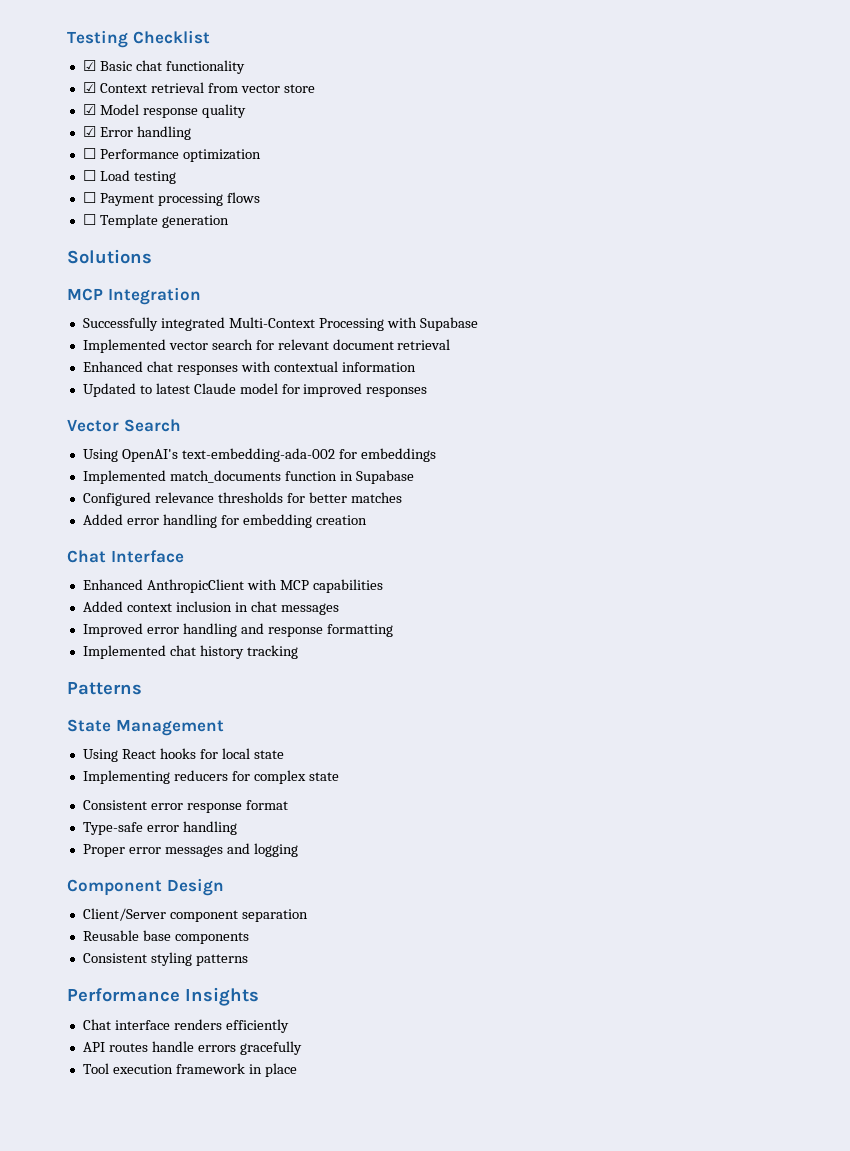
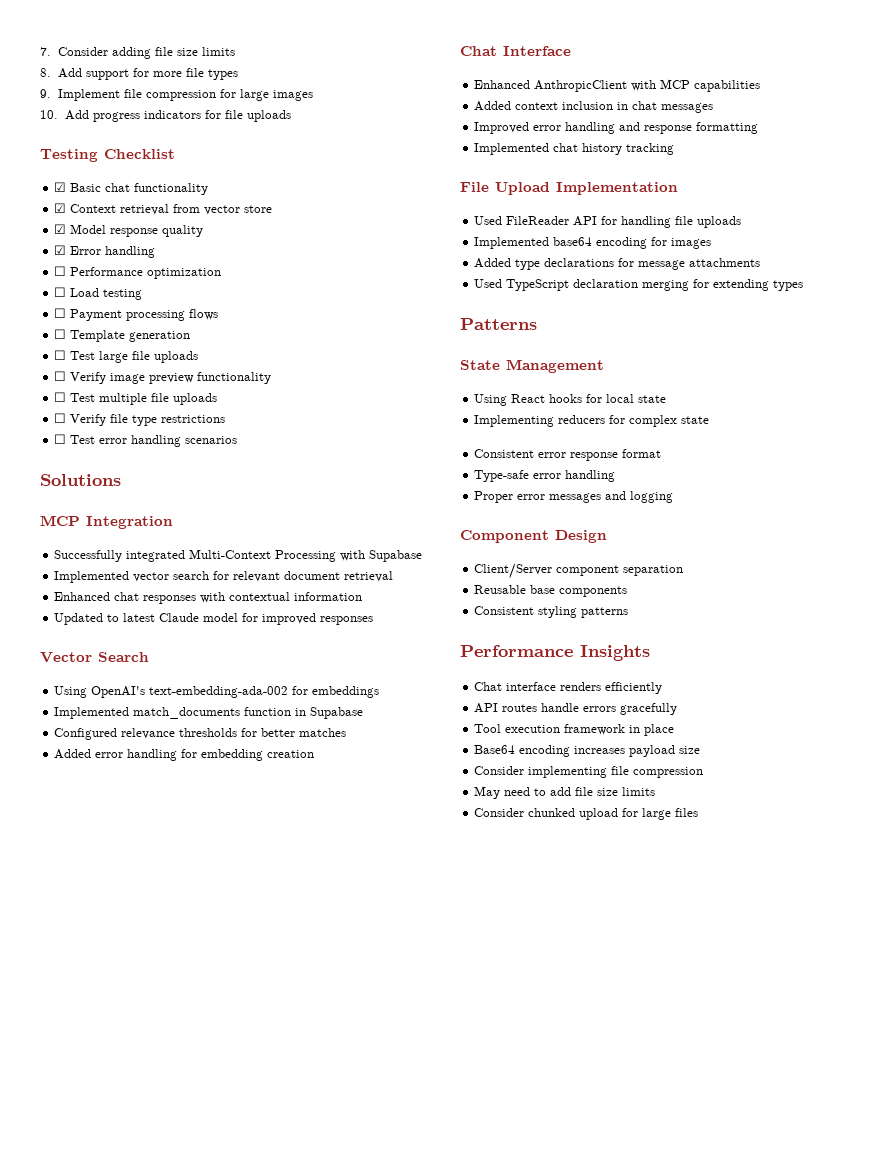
(67, 39) none -> [40,47,235,59] [40,68,238,80] [40,89,313,101] [40,110,291,122] 7. Consider adding file size limits // 8. Add support for more file types // 9. Implement file compression for large images // 10. Add progress indicators for file uploads //
(229, 221) none -> [54,350,199,363] [54,371,272,384] [54,392,218,405] [54,413,226,426] [54,434,238,447] // ☐ Test large file uploads // ☐ Verify image preview functionality // ☐ Test multiple file uploads // ☐ Verify file type restrictions // ☐ Test error handling scenarios
(298, 652) none -> [460,182,678,195] [474,216,742,228] [474,237,712,249] [474,258,761,270] [474,279,804,291] // File Upload Implementation // Used FileReader API for handling file uploads // Implemented base64 encoding for images // Added type declarations for message attachments // Used TypeScript declaration merging for extending types
(297, 1070) none -> [474,745,701,757] [474,766,704,778] [474,786,656,799] [474,808,699,820] // Base64 encoding increases payload size // Consider implementing file compression // May need to add file size limits // Consider chunked upload for large files

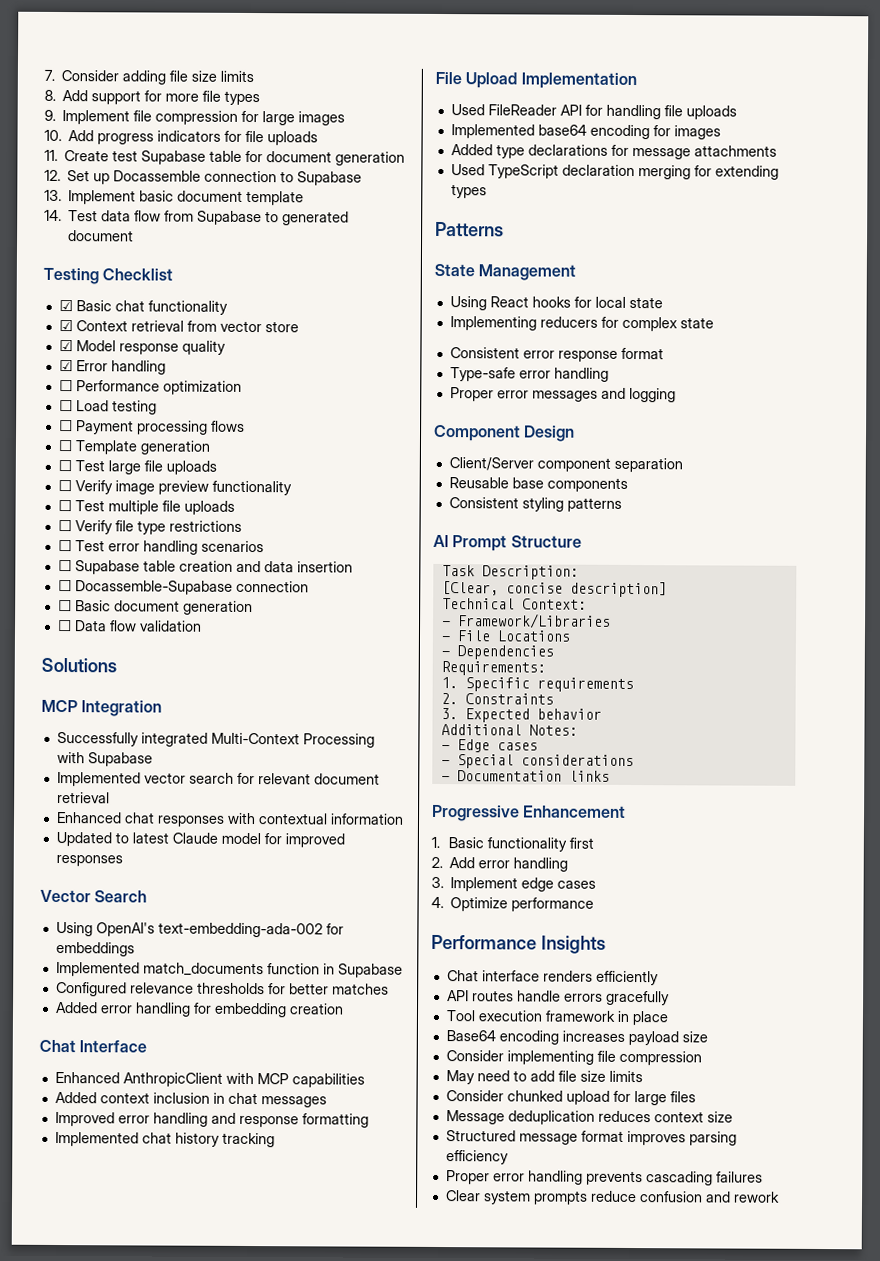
(291, 116) none -> [44,149,406,166] [44,169,363,186] [44,189,305,206] [44,209,350,226] [68,230,135,242] // 11. Create test Supabase table for document generation // 12. Set up Docassemble connection to Supabase // 13. Implement basic document template // 14. Test data flow from Supabase to generated document
(238, 440) none -> [57,559,353,575] [57,579,309,595] [57,599,253,616] [56,619,202,632] // ☐ Supabase table creation and data insertion // ☐ Docassemble-Supabase connection // ☐ Basic document generation // ☐ Data flow validation
(629, 612) none -> [433,534,582,552] [441,565,579,580] [441,581,667,598] [441,598,587,610] [441,613,611,629] [440,630,571,642] [440,645,554,660] [440,661,546,676] [440,677,634,693] [440,693,554,705] [440,708,602,723] [440,724,578,736] [440,739,538,753] [440,754,634,769] [440,770,610,782] [432,804,627,822] [431,836,594,852] [431,856,569,872] [431,876,597,892] [431,896,595,912] // AI Prompt Structure // Task Description: // [Clear, concise description] // Technical Context: // - Framework/Libraries // - File Locations // - Dependencies // Requirements: // 1. Specific requirements // 2. Constraints // 3. Expected behavior // Additional Notes: // - Edge cases // - Special considerations // - Documentation links // Progressive Enhancement // 1. Basic functionality first // 2. Add error handling // 3. Implement edge cases // 4. Optimize performance
(699, 812) none -> [445,1110,733,1125] [445,1130,737,1146] [445,1150,509,1165] [445,1170,763,1186] [445,1190,780,1205] // Message deduplication reduces context size // Structured message format improves parsing efficiency // Proper error handling prevents cascading failures // Clear system prompts reduce confusion and rework

